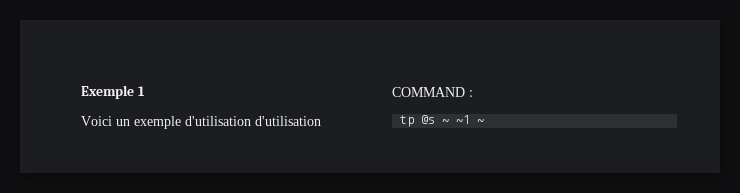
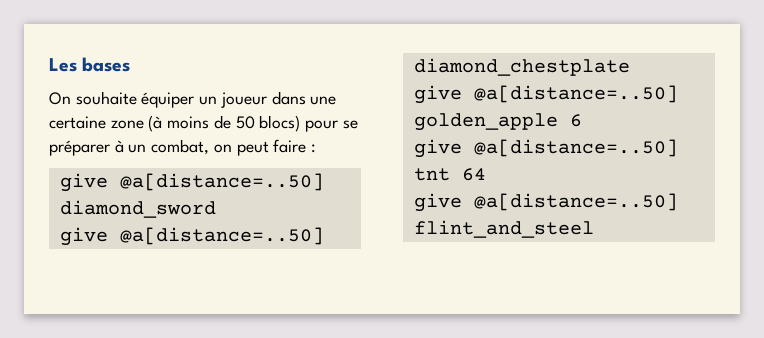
[81,85,145,99] [81,116,321,129] [392,87,473,97] [400,115,485,127] Exemple 1 // Voici un exemple d'utilisation d'utilisation COMMAND : // tp @s ~ ~1 ~ -> [49,57,131,72] [49,91,337,108] [49,115,358,132] [49,139,317,156] [59,173,324,192] [59,200,216,218] [59,227,324,246] [413,58,630,76] [413,85,678,104] [413,113,582,131] [413,139,678,158] [413,168,486,181] [413,193,678,212] [413,220,594,238] Les bases // On souhaite équiper un joueur dans une certaine zone (à moins de 50 blocs) pour se préparer à un combat, on peut faire : // give @a[distance=..50] diamond_sword // give @a[distance=..50] diamond_chestplate // give @a[distance=..50] golden_apple 6 // give @a[distance=..50] tnt 64 // give @a[distance=..50] flint_and_steel

